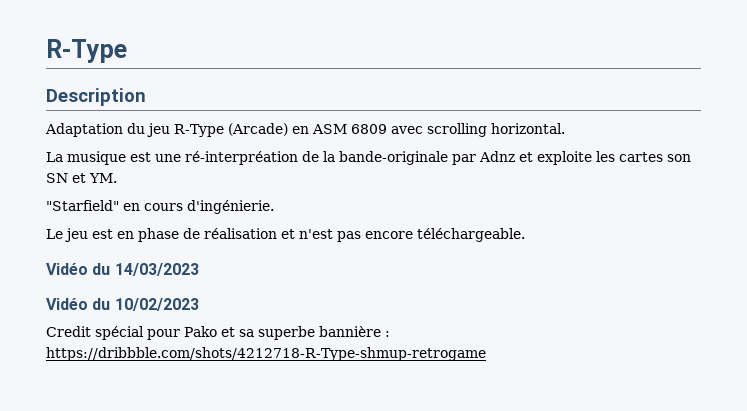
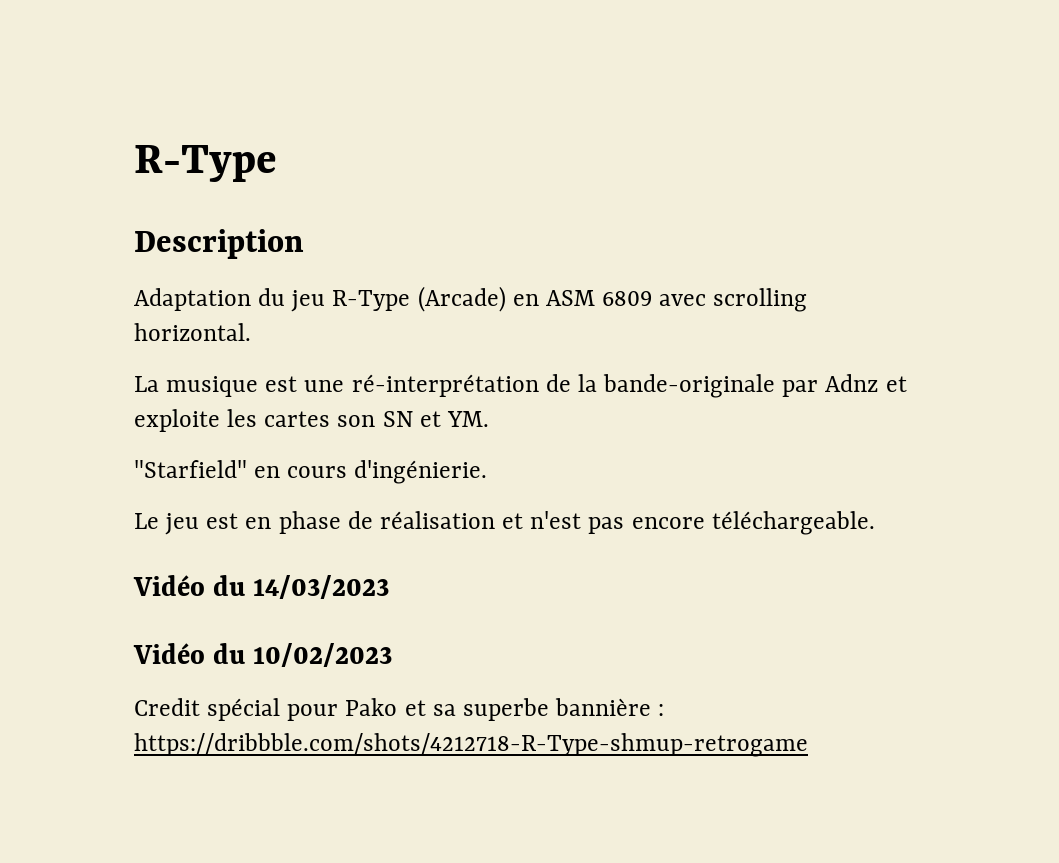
[185,151,298,165] ré-interpréation -> [351,374,539,397] ré-interprétation

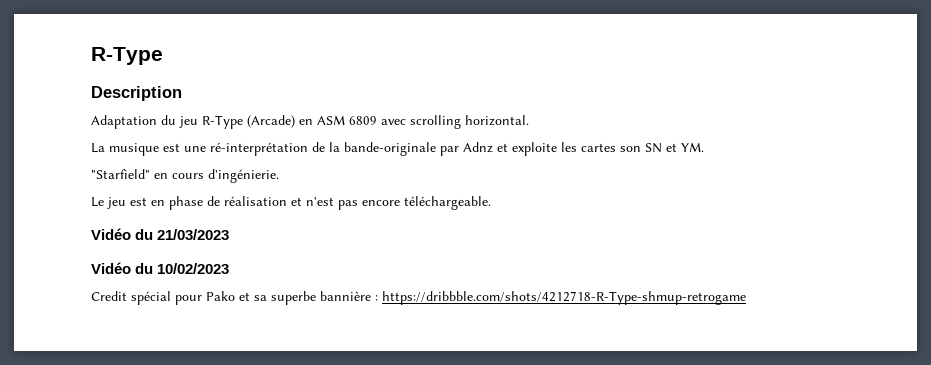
[253,575,390,599] 14/03/2023 -> [157,229,230,240] 21/03/2023

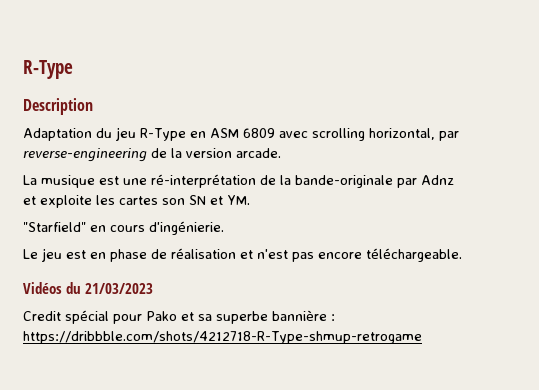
[247,115,295,128] (Arcade) -> (186, 134) none
[465,115,529,126] horizontal. -> [369,128,459,141] [23,148,281,162] horizontal, par reverse-engineering de la version arcade.
[91,228,131,240] Vidéo -> [23,282,62,294] Vidéos
[91,262,230,274] // Vidéo du 10/02/2023 -> (154, 288) none

